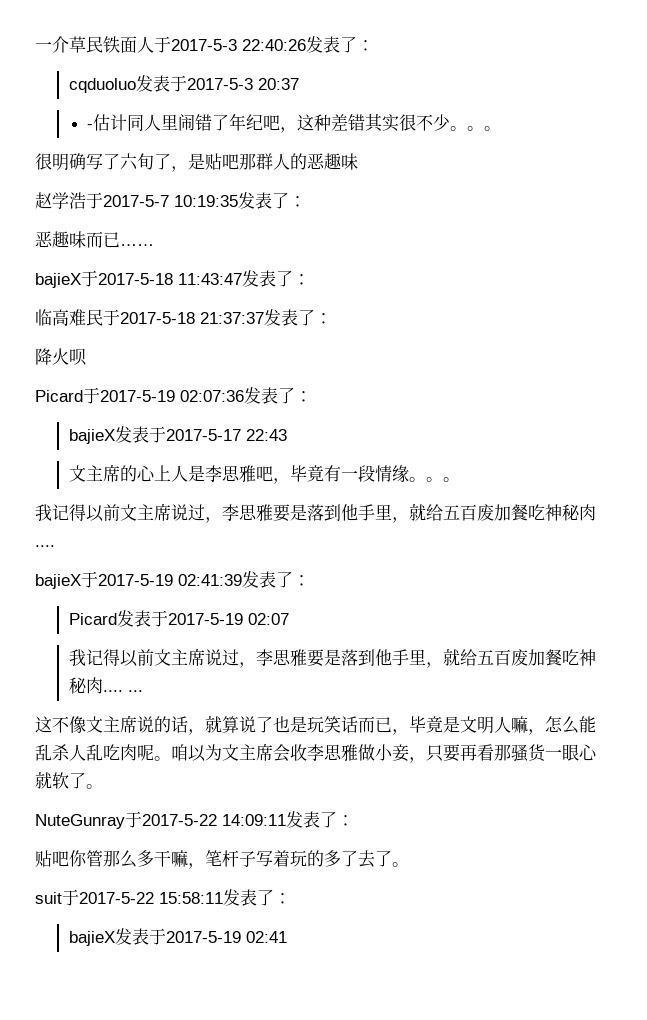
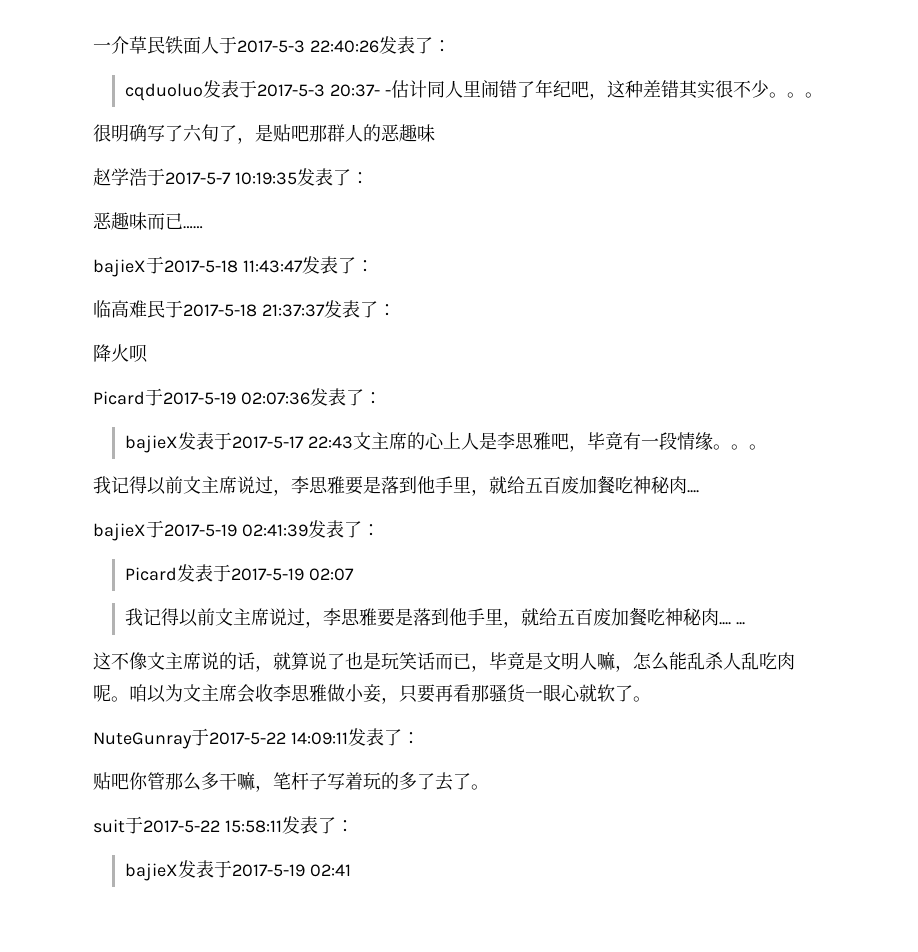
[257,78,299,90] 20:37 // -> [329,84,380,97] 20:37-
(287, 435) // -> (353, 442) none

